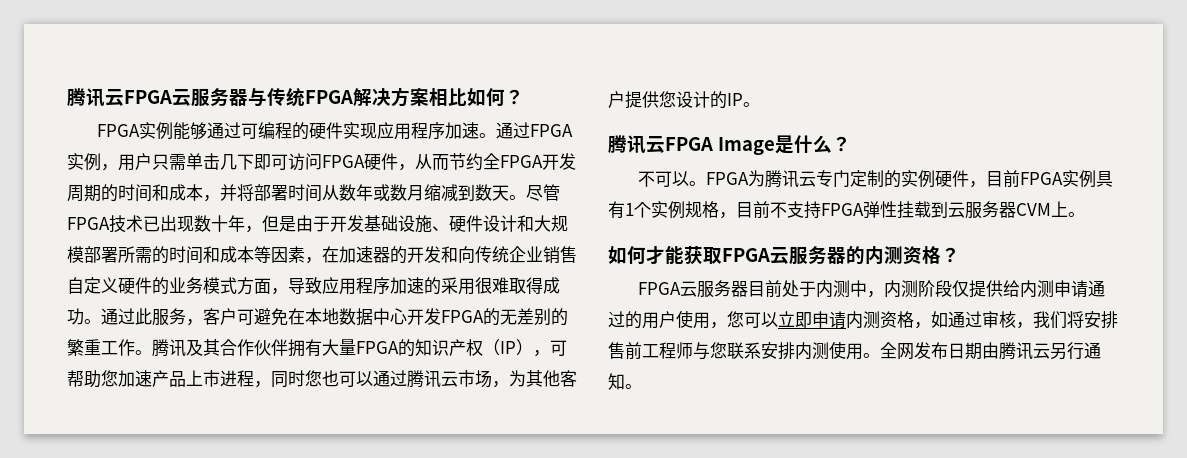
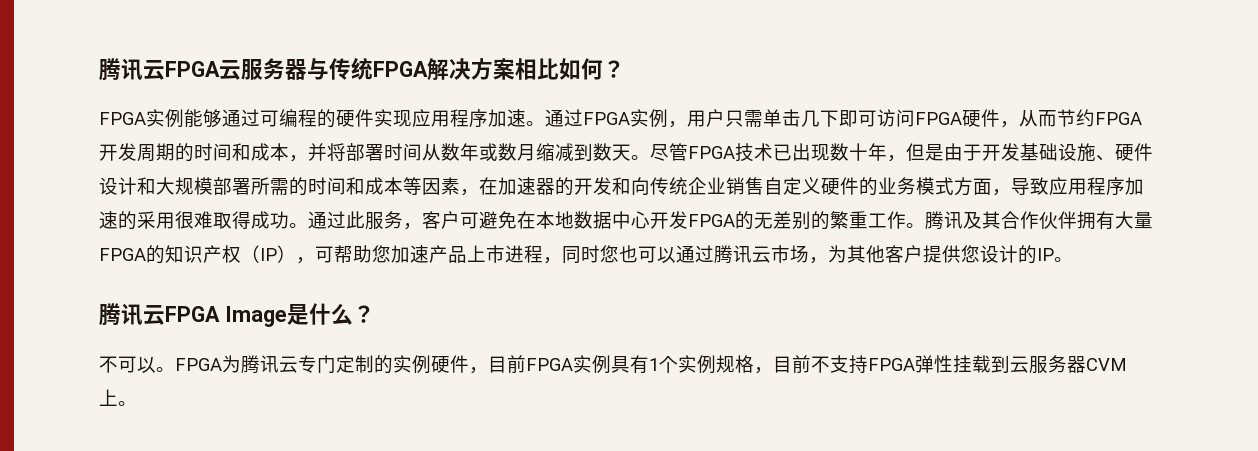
[483,153,500,170] 全 -> (1095, 118) none
[608,245,960,265] [637,280,1105,298] [608,310,1118,329] [608,341,1101,360] [608,373,642,390] // 如何才能获取FPGA云服务器的内测资格？ // FPGA云服务器目前处于内测中，内测阶段仅提供给内测申请通过的用户使用，您可以立即申请内测资格，如通过审核，我们将安排售前工程师与您联系安排内测使用。全网发布日期由腾讯云另行通知。 -> (137, 403) none

